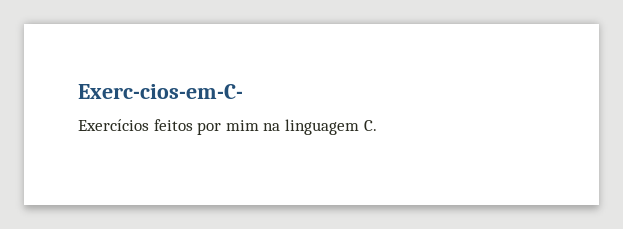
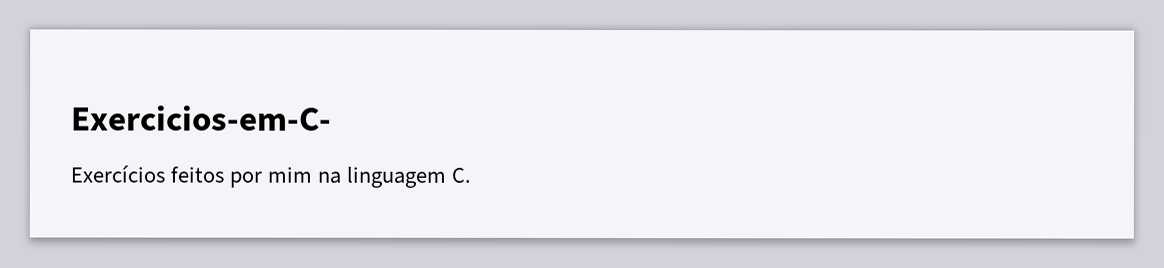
[78,84,243,99] Exerc-cios-em-C- -> [71,105,332,131] Exercicios-em-C-

